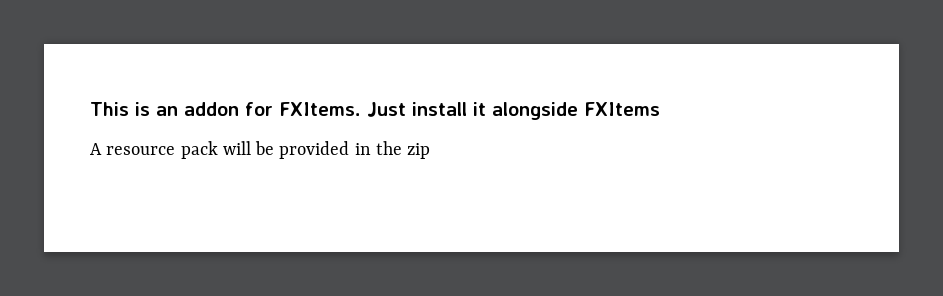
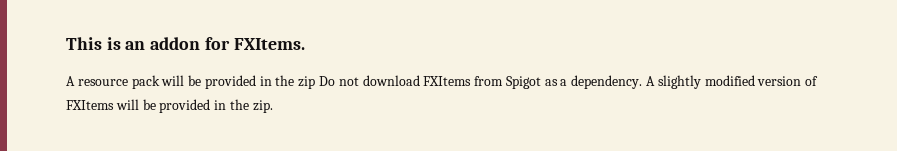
[367,102,660,120] Just install it alongside FXItems -> (305, 44) none
(431, 151) none -> [319,75,819,89] [66,99,273,113] Do not download FXItems from Spigot as a dependency. A slightly modified version of FXItems will be provided in the zip.

